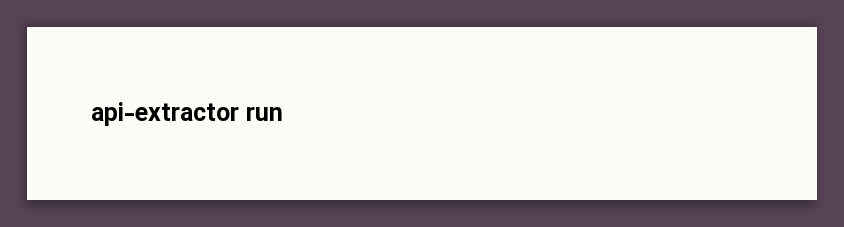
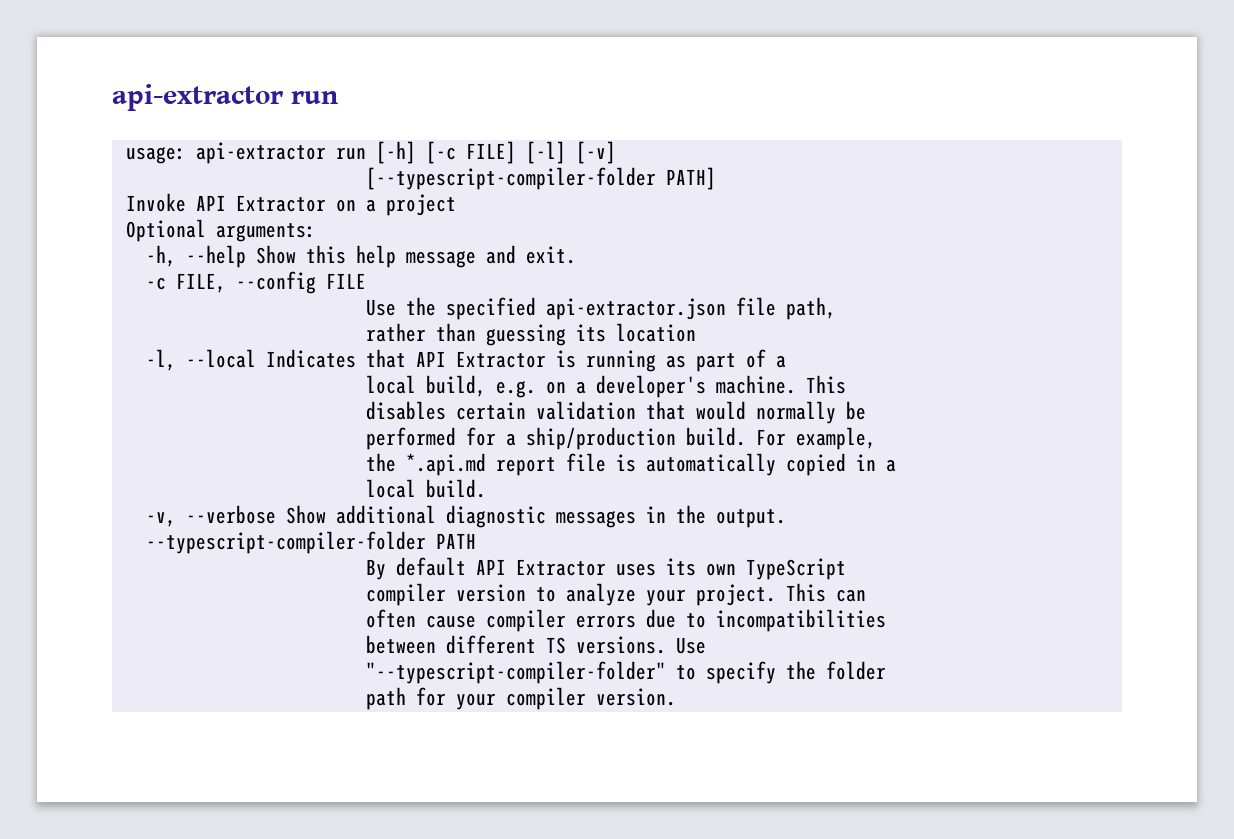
[91,102,283,126] api-extractor run -> [112,84,338,111] [126,141,617,164] [366,167,717,190] [126,193,457,216] [126,219,317,242] [146,245,577,268] [146,271,367,294] [366,297,837,320] [366,323,697,346] [146,349,787,372] [366,375,847,398] [366,401,867,424] [366,427,877,450] [366,453,897,476] [366,479,487,498] [146,505,787,528] [146,531,477,554] [366,557,847,580] [366,583,867,606] [366,609,887,632] [366,635,707,654] [366,661,887,684] [366,687,677,710] api-extractor run // usage: api-extractor run [-h] [-c FILE] [-l] [-v] // [--typescript-compiler-folder PATH] // Invoke API Extractor on a project // Optional arguments: // -h, --help Show this help message and exit. // -c FILE, --config FILE // Use the specified api-extractor.json file path, // rather than guessing its location // -l, --local Indicates that API Extractor is running as part of a // local build, e.g. on a developer's machine. This // disables certain validation that would normally be // performed for a ship/production build. For example, // the *.api.md report file is automatically copied in a // local build. // -v, --verbose Show additional diagnostic messages in the output. // --typescript-compiler-folder PATH // By default API Extractor uses its own TypeScript // compiler version to analyze your project. This can // often cause compiler errors due to incompatibilities // between different TS versions. Use // "--typescript-compiler-folder" to specify the folder // path for your compiler version.

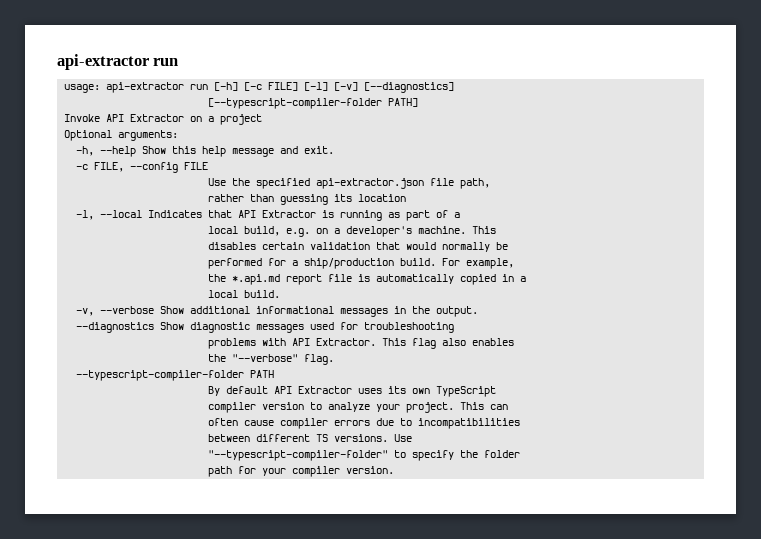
(617, 152) none -> [363,82,454,93] [--diagnostics]
[446,505,547,528] diagnostic -> [255,306,334,314] informational
(787, 518) none -> [75,322,454,333] [207,338,514,349] [207,354,334,365] // --diagnostics Show diagnostic messages used for troubleshooting // problems with API Extractor. This flag also enables // the "--verbose" flag.

